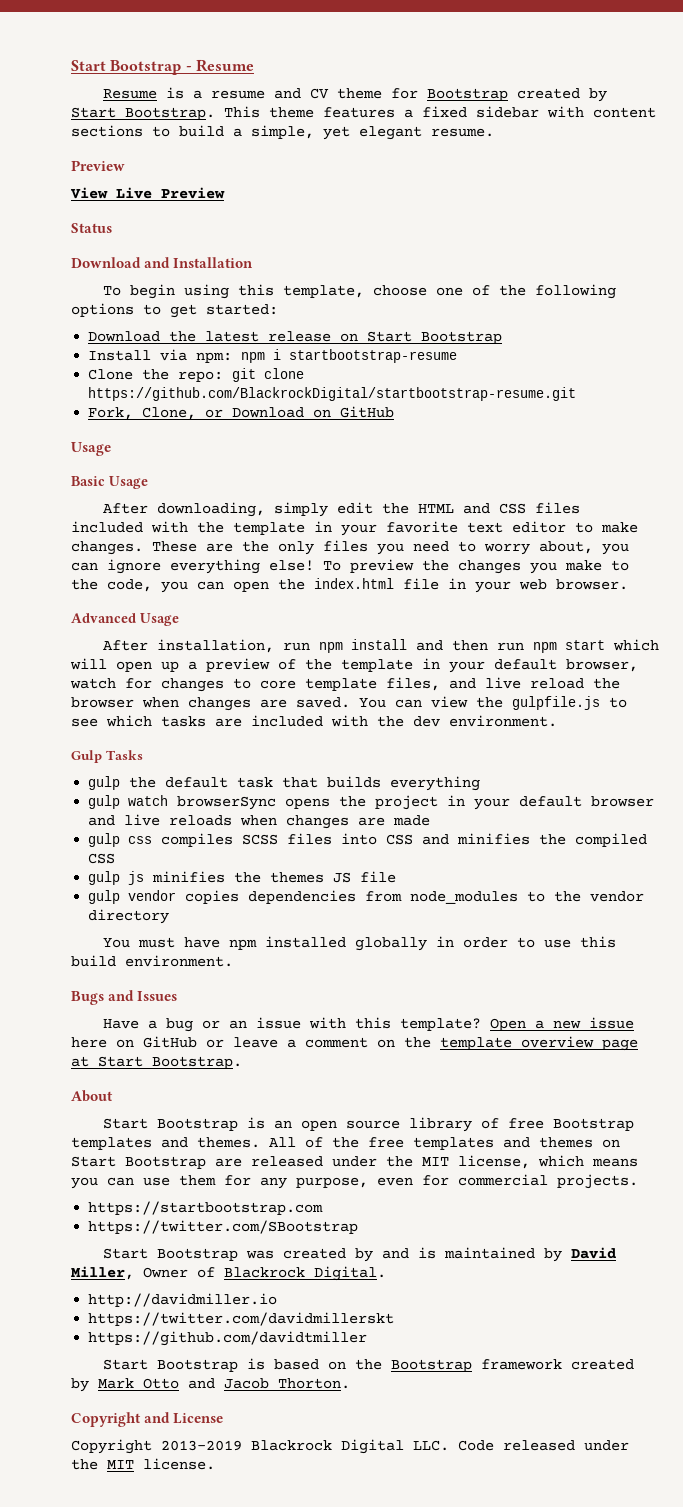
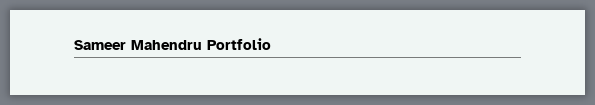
[71,59,254,75] [102,87,607,102] [71,106,656,120] [71,125,494,140] [71,160,125,171] [70,187,225,199] [71,223,112,233] [71,257,254,268] [102,284,616,299] [71,303,278,318] [88,331,503,344] [88,349,458,363] [88,368,305,382] [88,387,577,401] [88,406,395,420] [71,442,111,456] [71,476,148,489] [102,502,580,517] [71,521,638,536] [71,540,629,555] [71,559,629,574] [71,578,628,593] [71,613,179,626] [102,639,659,653] [70,658,638,673] [70,677,620,692] [71,696,627,711] [71,715,557,727] [71,750,143,763] [88,776,481,791] [88,795,655,810] [88,814,431,829] [88,833,648,847] [88,853,116,864] [88,871,397,885] [88,890,645,904] [88,909,170,924] [102,936,616,951] [71,955,233,967] [71,990,178,1005] [102,1017,634,1032] [71,1036,638,1051] [71,1056,242,1069] [71,1090,113,1102] [102,1117,634,1132] [71,1137,620,1150] [71,1155,638,1169] [71,1174,638,1189] [88,1201,324,1215] [88,1220,359,1234] [102,1247,616,1262] [71,1266,386,1281] [88,1293,278,1307] [88,1312,395,1326] [88,1331,368,1346] [102,1358,634,1372] [71,1378,350,1392] [71,1412,224,1427] [71,1439,629,1454] [71,1458,215,1470] Start Bootstrap - Resume // Resume is a resume and CV theme for Bootstrap created by Start Bootstrap. This theme features a fixed sidebar with content sections to build a simple, yet elegant resume. // Preview // View Live Preview // Status // Download and Installation // To begin using this template, choose one of the following options to get started: // Download the latest release on Start Bootstrap // Install via npm: npm i startbootstrap-resume // Clone the repo: git clone https://github.com/BlackrockDigital/startbootstrap-resume.git // Fork, Clone, or Download on GitHub // Usage // Basic Usage // After downloading, simply edit the HTML and CSS files included with the template in your favorite text editor to make changes. These are the only files you need to worry about, you can ignore everything else! To preview the changes you make to the code, you can open the index.html file in your web browser. // Advanced Usage // After installation, run npm install and then run npm start which will open up a preview of the template in your default browser, watch for changes to core template files, and live reload the browser when changes are saved. You can view the gulpfile.js to see which tasks are included with the dev environment. // Gulp Tasks // gulp the default task that builds everything // gulp watch browserSync opens the project in your default browser and live reloads when changes are made // gulp css compiles SCSS files into CSS and minifies the compiled CSS // gulp js minifies the themes JS file // gulp vendor copies dependencies from node_modules to the vendor directory // You must have npm installed globally in order to use this build environment. // Bugs and Issues // Have a bug or an issue with this template? Open a new issue here on GitHub or leave a comment on the template overview page at Start Bootstrap. // About // Start Bootstrap is an open source library of free Bootstrap templates and themes. All of the free templates and themes on Start Bootstrap are released under the MIT license, which means you can use them for any purpose, even for commercial projects. // https://startbootstrap.com // https://twitter.com/SBootstrap // Start Bootstrap was created by and is maintained by David Miller, Owner of Blackrock Digital. // http://davidmiller.io // https://twitter.com/davidmillerskt // https://github.com/davidtmiller // Start Bootstrap is based on the Bootstrap framework created by Mark Otto and Jacob Thorton. // Copyright and License // Copyright 2013-2019 Blackrock Digital LLC. Code released under the MIT license. -> [74,38,271,50] Sameer Mahendru Portfolio

